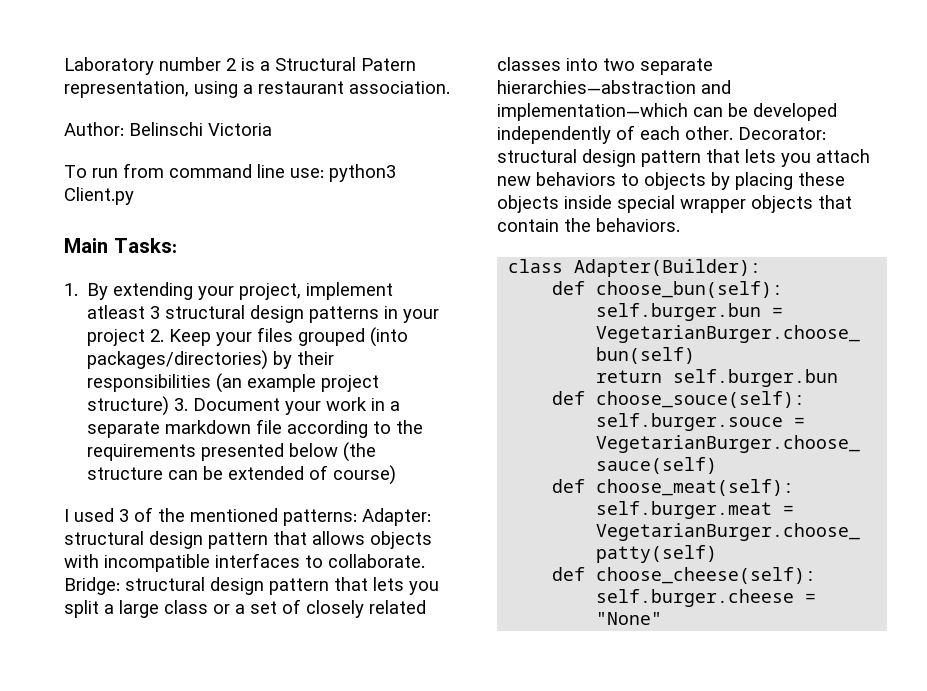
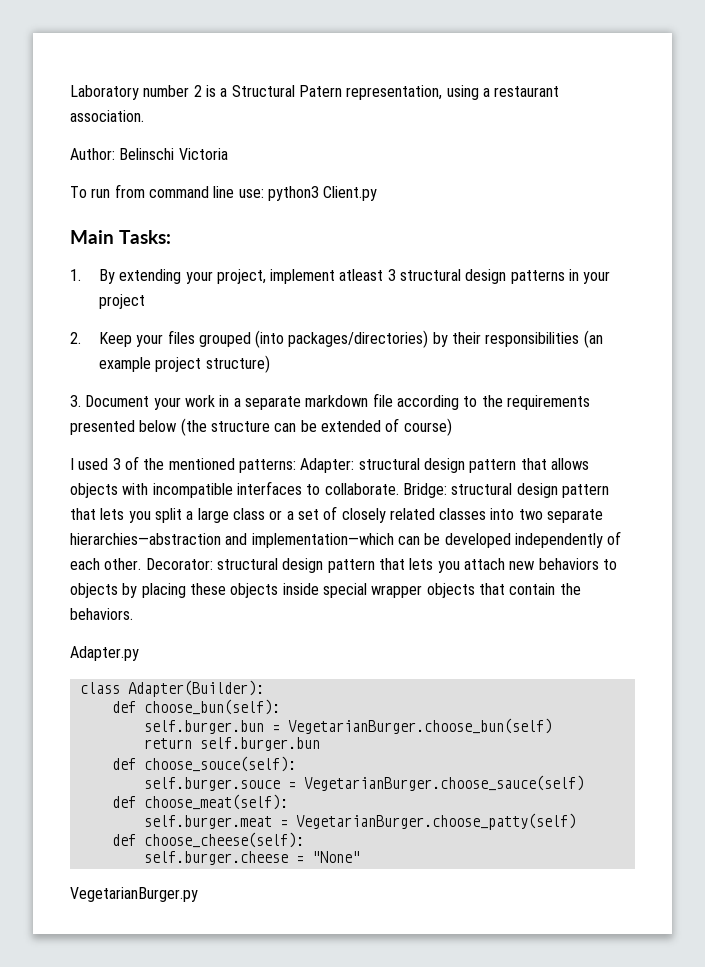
(146, 337) none -> (145, 301) //
(170, 406) none -> (270, 364) //
(680, 225) none -> [70,646,139,661] // Adapter.py
(663, 618) none -> [70,887,198,902] // VegetarianBurger.py

